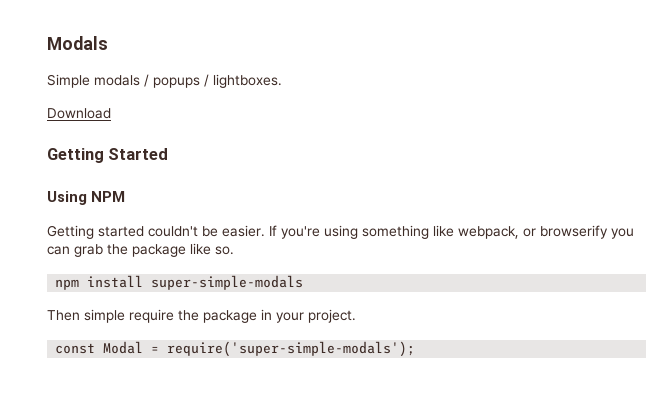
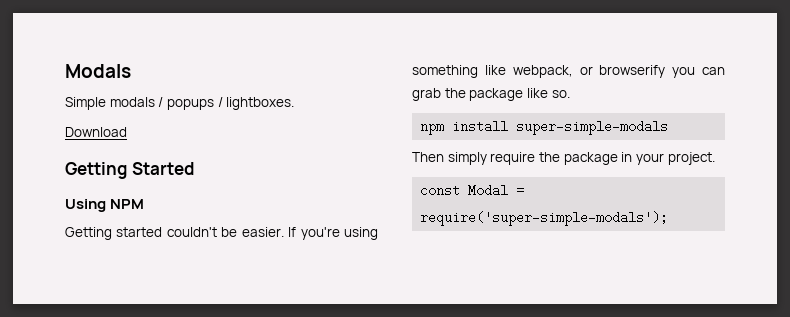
[84,309,125,323] simple -> [447,152,487,165] simply

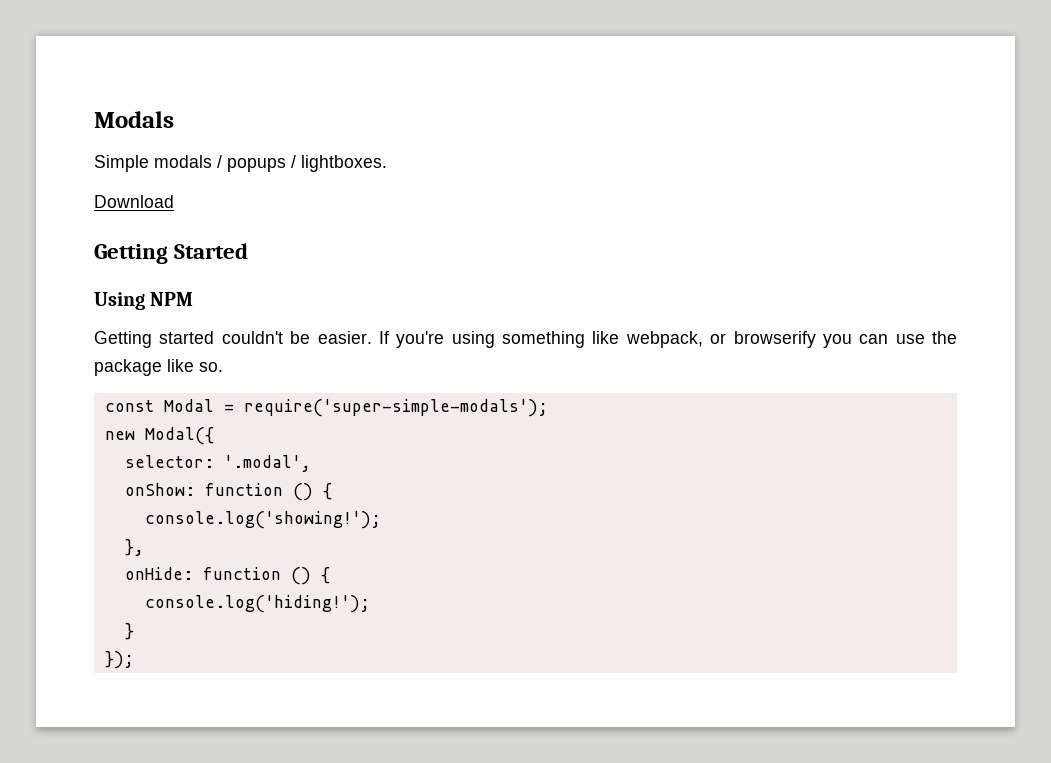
[412,88,441,101] grab -> [895,334,925,344] use
[420,120,669,135] [412,152,715,165] [420,184,525,197] [420,211,669,226] npm install super-simple-modals // Then simply require the package in your project. // const Modal = require('super-simple-modals'); -> [104,399,548,417] [104,427,214,445] [124,455,311,472] [124,483,332,501] [144,511,381,529] [124,539,144,556] [124,567,330,585] [144,595,370,613] [124,623,134,640] [104,651,134,669] const Modal = require('super-simple-modals'); // new Modal({ // selector: '.modal', // onShow: function () { // console.log('showing!'); // }, // onHide: function () { // console.log('hiding!'); // } // });

